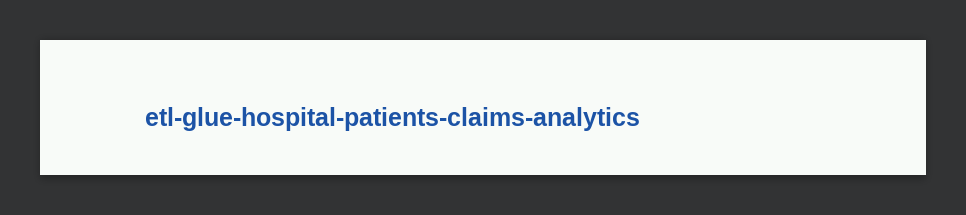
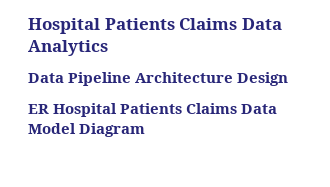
[145,107,640,131] etl-glue-hospital-patients-claims-analytics -> [28,18,282,34] [28,40,108,56] [28,72,289,86] [28,103,278,117] [28,123,146,137] Hospital Patients Claims Data Analytics // Data Pipeline Architecture Design // ER Hospital Patients Claims Data Model Diagram

